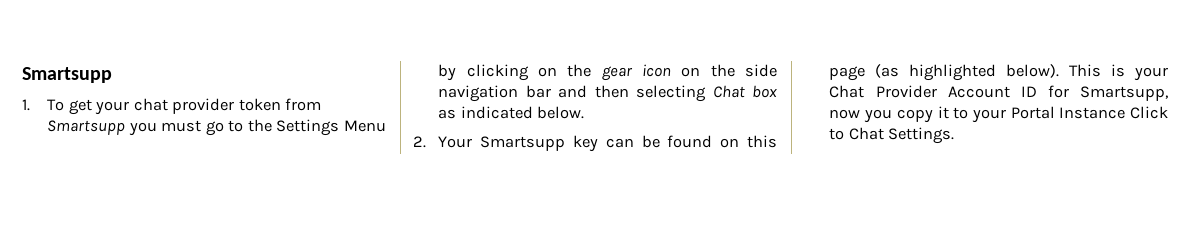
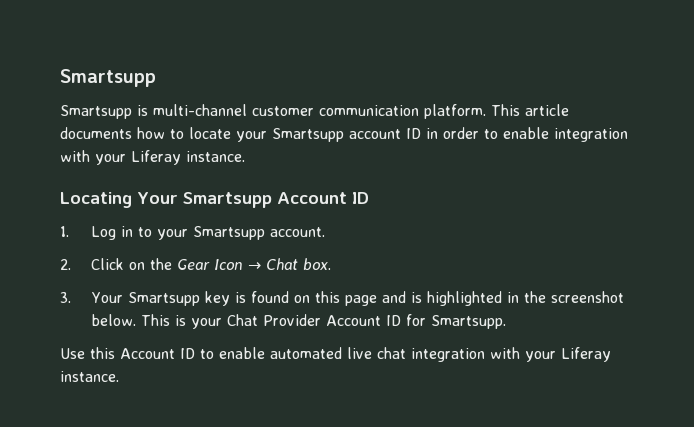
[22,98,322,115] [47,119,386,136] [438,64,777,81] [438,85,777,102] [438,106,585,119] [413,136,426,148] 1. To get your chat provider token from Smartsupp you must go to the Settings Menu by clicking on the gear icon on the side navigation bar and then selecting Chat box as indicated below. // 2. -> [60,104,569,119] [60,127,628,142] [60,150,245,165] [60,192,369,208] [60,226,326,240] [60,258,332,270] [60,292,71,303] Smartsupp is multi-channel customer communication platform. This article documents how to locate your Smartsupp account ID in order to enable integration with your Liferay instance. // Locating Your Smartsupp Account ID // 1. Log in to your Smartsupp account. // 2. Click on the Gear Icon → Chat box. // 3.
[605,135,660,148] can be -> [235,292,247,303] is
[875,64,1060,81] (as highlighted below). -> [382,291,625,306] [91,314,137,326] and is highlighted in the screenshot below.
[1080,86,1168,101] [829,106,1168,123] [829,127,955,144] Smartsupp, now you copy it to your Portal Instance Click to Chat Settings. -> [431,315,507,329] [60,347,611,362] [60,371,119,382] Smartsupp. // Use this Account ID to enable automated live chat integration with your Liferay instance.

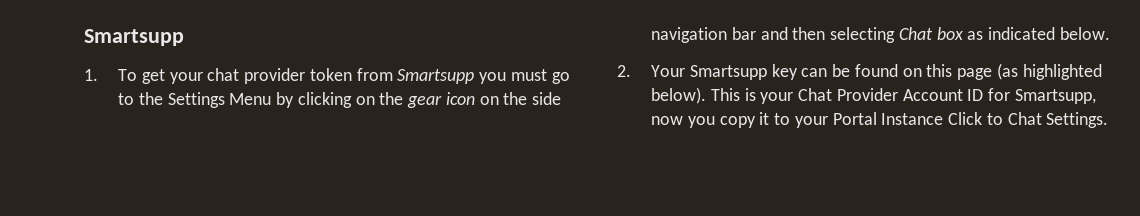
[60,104,569,119] [60,127,628,142] [60,150,245,165] [60,192,369,208] [60,226,326,240] [60,258,332,270] [60,292,71,303] Smartsupp is multi-channel customer communication platform. This article documents how to locate your Smartsupp account ID in order to enable integration with your Liferay instance. // Locating Your Smartsupp Account ID // 1. Log in to your Smartsupp account. // 2. Click on the Gear Icon → Chat box. // 3. -> [84,68,570,84] [118,92,561,108] [651,27,1110,43] [617,65,631,77] 1. To get your chat provider token from Smartsupp you must go to the Settings Menu by clicking on the gear icon on the side navigation bar and then selecting Chat box as indicated below. // 2.
[235,292,247,303] is -> [801,64,851,77] can be
[382,291,625,306] [91,314,137,326] and is highlighted in the screenshot below. -> [996,63,1102,80] [651,87,707,104] (as highlighted below).
[431,315,507,329] [60,347,611,362] [60,371,119,382] Smartsupp. // Use this Account ID to enable automated live chat integration with your Liferay instance. -> [1014,89,1096,104] [651,112,1109,128] Smartsupp, now you copy it to your Portal Instance Click to Chat Settings.

